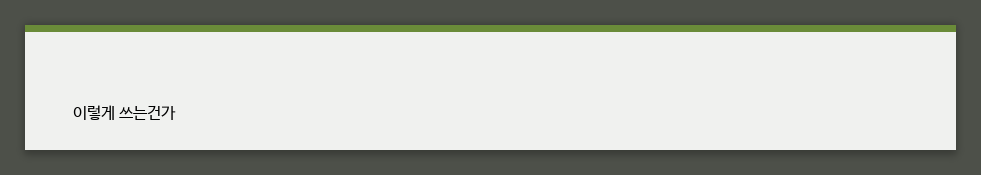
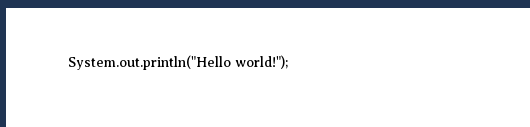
[73,105,177,120] 이렇게 쓰는건가 -> [68,55,288,70] System.out.println("Hello world!");

